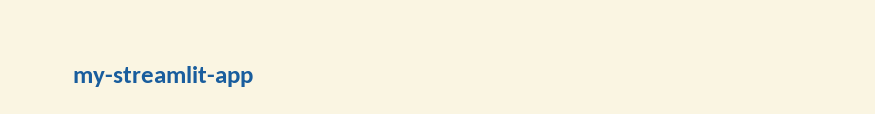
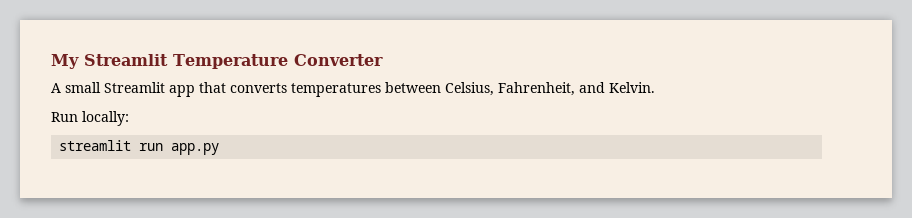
[73,66,253,87] my-streamlit-app -> [51,54,383,69] [51,82,655,97] [51,111,129,126] [59,140,220,155] My Streamlit Temperature Converter // A small Streamlit app that converts temperatures between Celsius, Fahrenheit, and Kelvin. // Run locally: // streamlit run app.py

